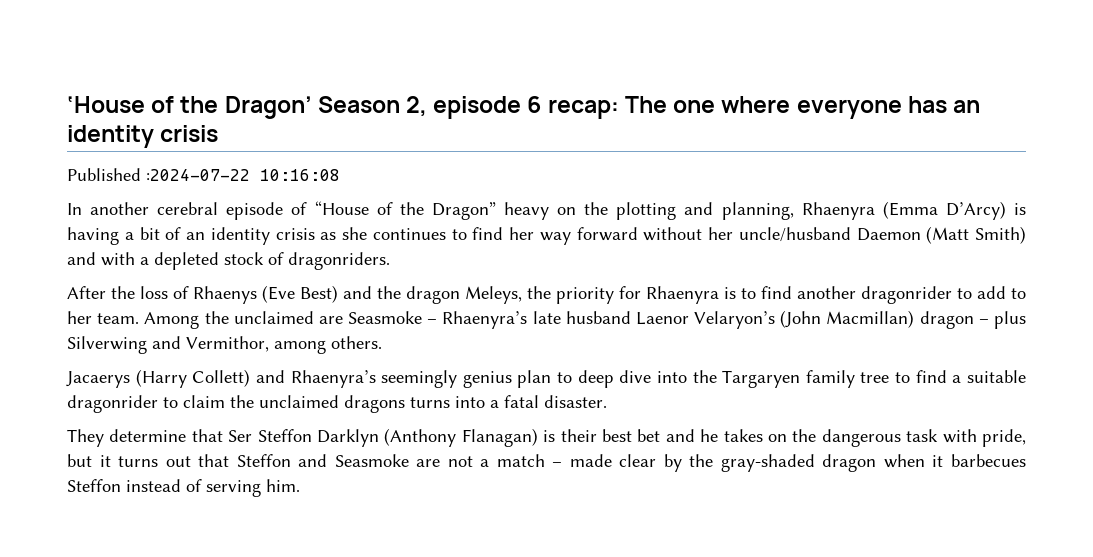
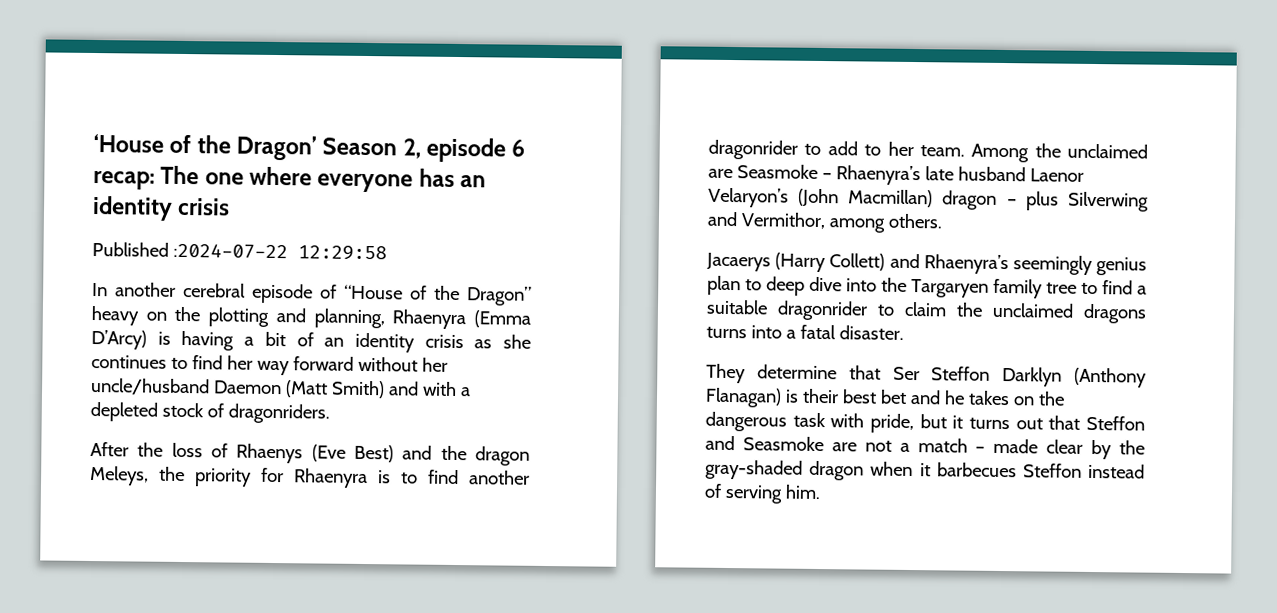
[260,169,340,181] 10:16:08 -> [297,245,387,261] 12:29:58

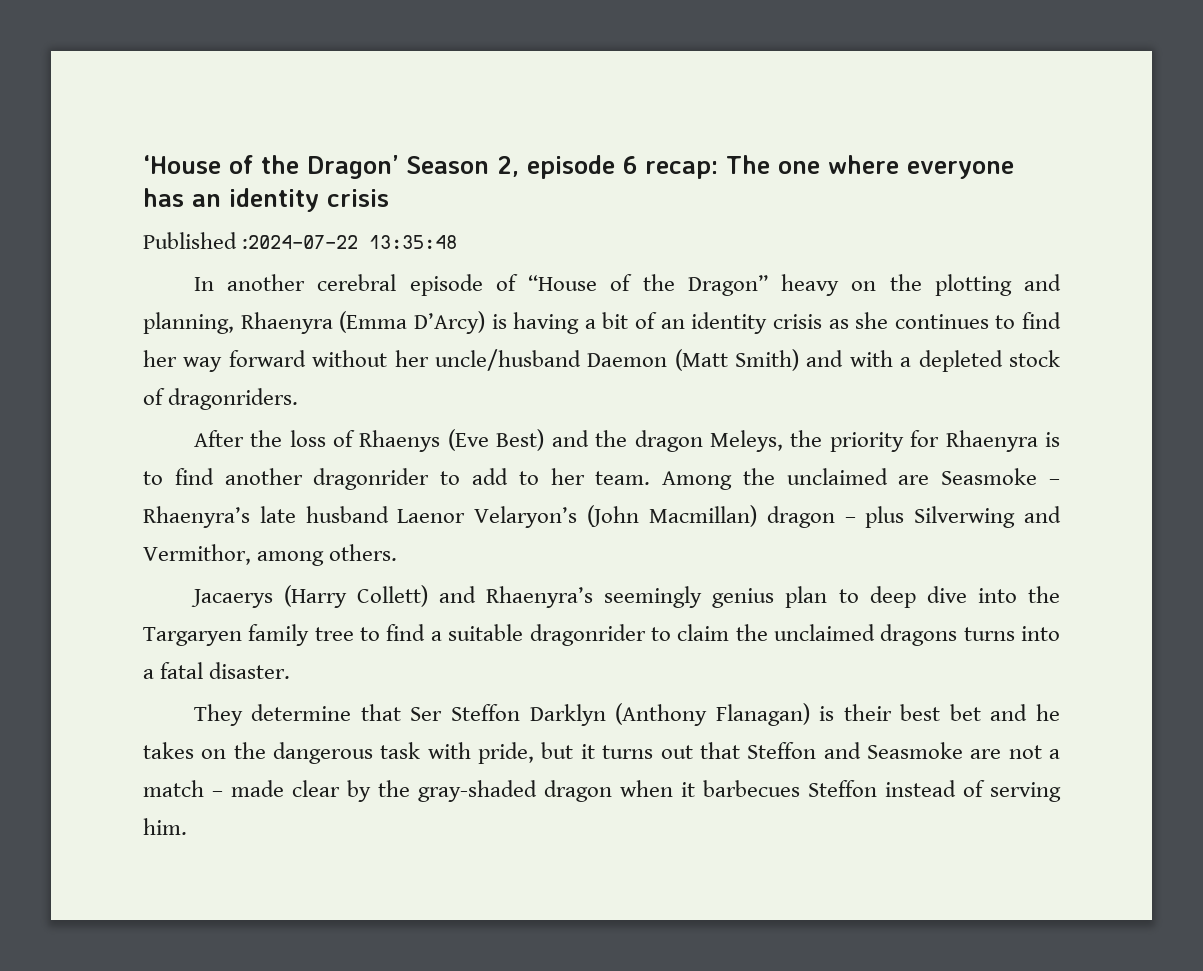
[297,245,387,261] 12:29:58 -> [369,235,458,249] 13:35:48

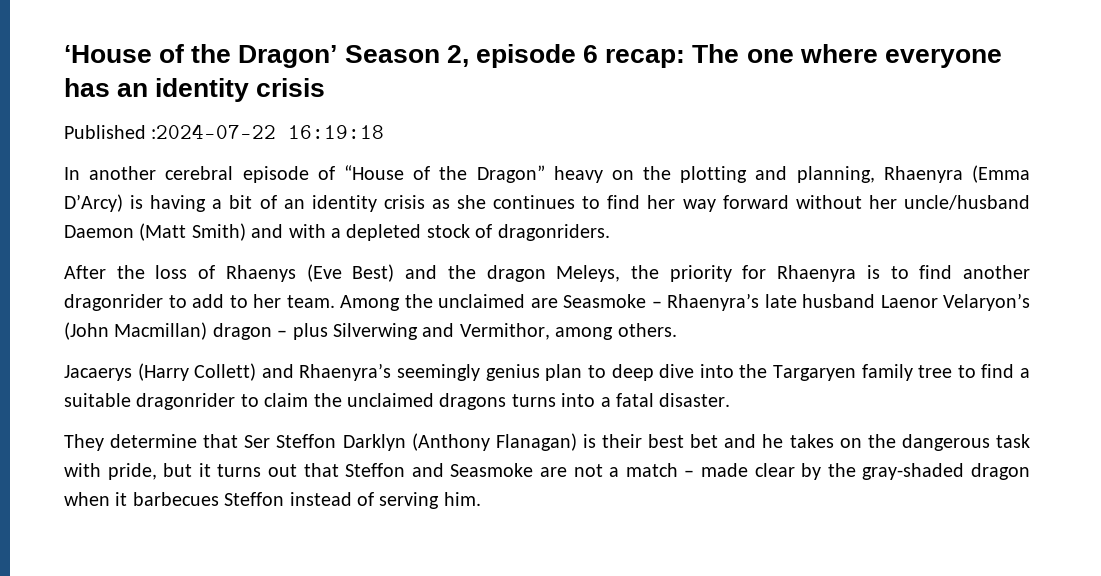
[369,235,458,249] 13:35:48 -> [288,125,385,139] 16:19:18

